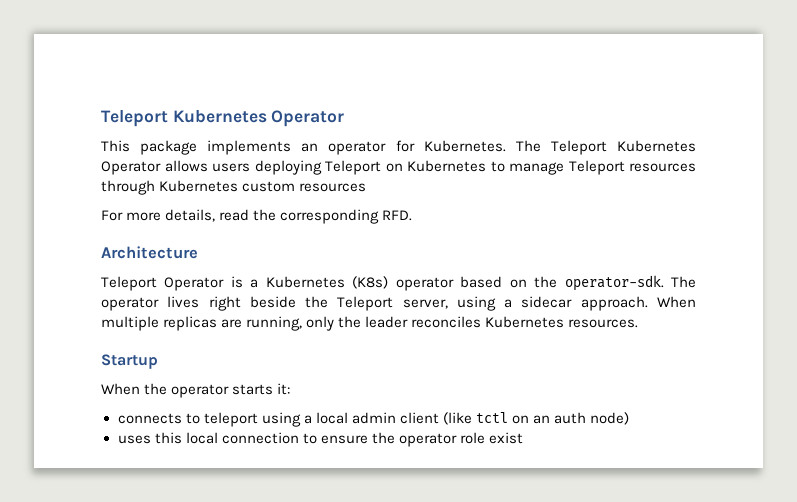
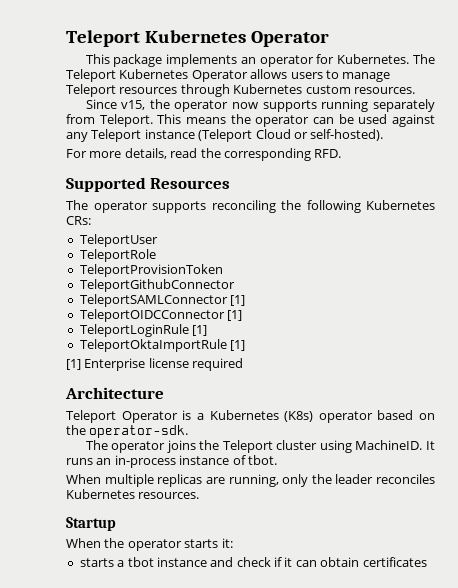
[254,160,486,175] deploying Teleport on Kubernetes -> (323, 75) none
[299,183,367,192] resources -> [353,87,415,94] [85,99,435,112] [66,114,436,127] [66,129,384,142] resources. // Since v15, the operator now supports running separately from Teleport. This means the operator can be used against any Teleport instance (Teleport Cloud or self-hosted).
(413, 215) none -> [66,177,231,192] [66,200,435,213] [66,216,91,225] [79,234,158,247] [79,249,156,262] [79,264,223,277] [79,279,235,292] [79,294,246,307] [79,309,243,322] [79,324,208,337] [79,339,246,352] [66,358,244,371] // Supported Resources // The operator supports reconciling the following Kubernetes CRs: // TeleportUser // TeleportRole // TeleportProvisionToken // TeleportGithubConnector // TeleportSAMLConnector [1] // TeleportOIDCConnector [1] // TeleportLoginRule [1] // TeleportOktaImportRule [1] // [1] Enterprise license required
[671,276,696,288] [101,296,648,311] The operator lives right beside the Teleport server, using a sidecar approach. -> [85,440,435,453] [66,455,277,468] // The operator joins the Teleport cluster using MachineID. It runs an in-process instance of tbot. //
[117,412,630,427] [117,432,523,447] connects to teleport using a local admin client (like tctl on an auth node) // uses this local connection to ensure the operator role exist -> [79,557,427,567] starts a tbot instance and check if it can obtain certificates

